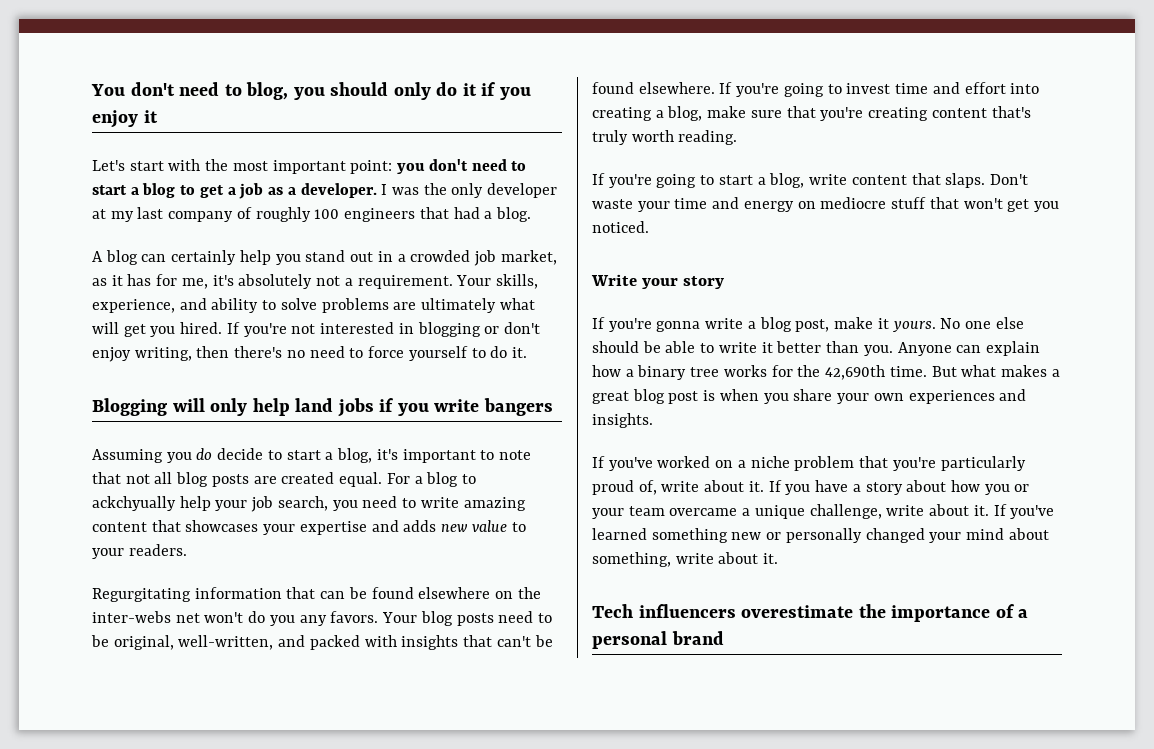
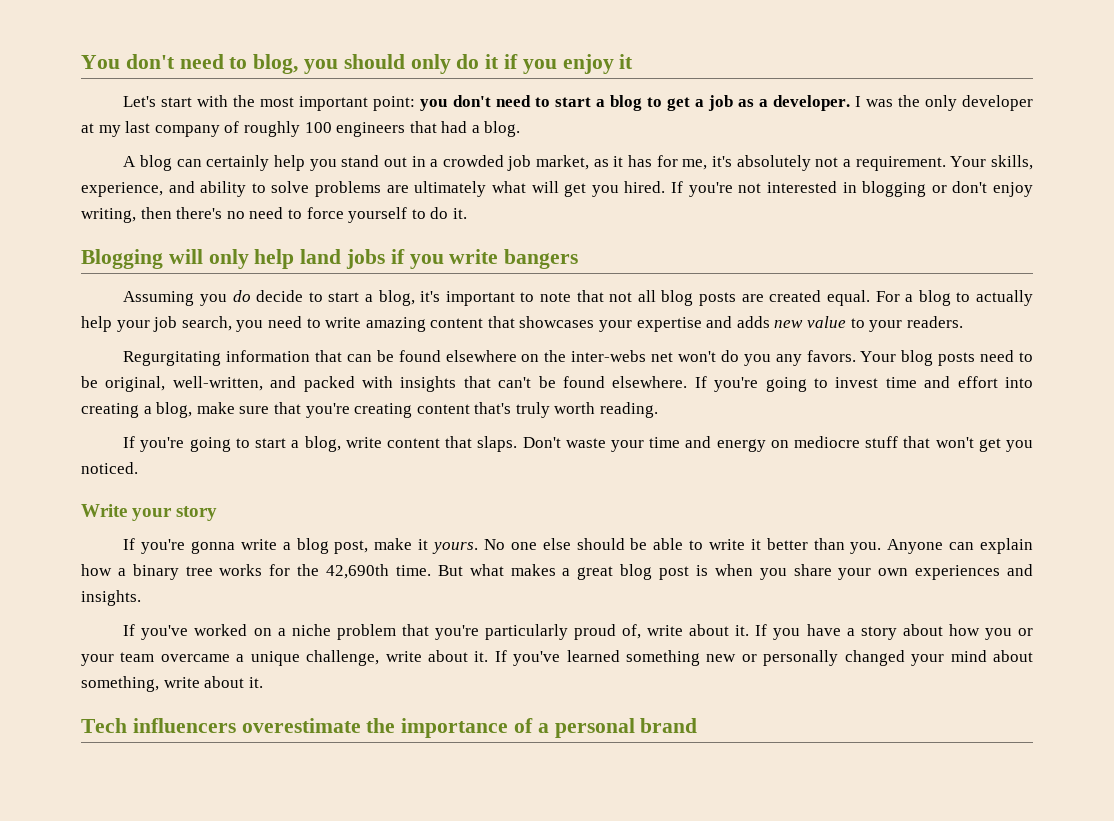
[92,496,176,511] ackchyually -> [976,290,1034,306] actually

